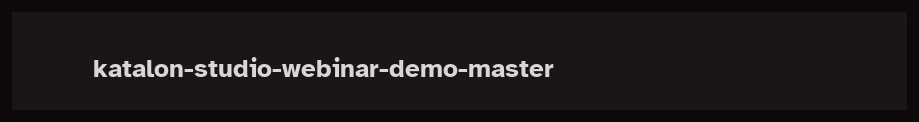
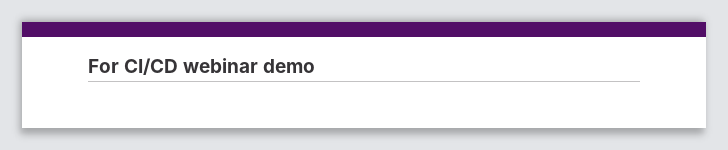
[93,57,554,77] katalon-studio-webinar-demo-master -> [88,58,316,75] For CI/CD webinar demo

